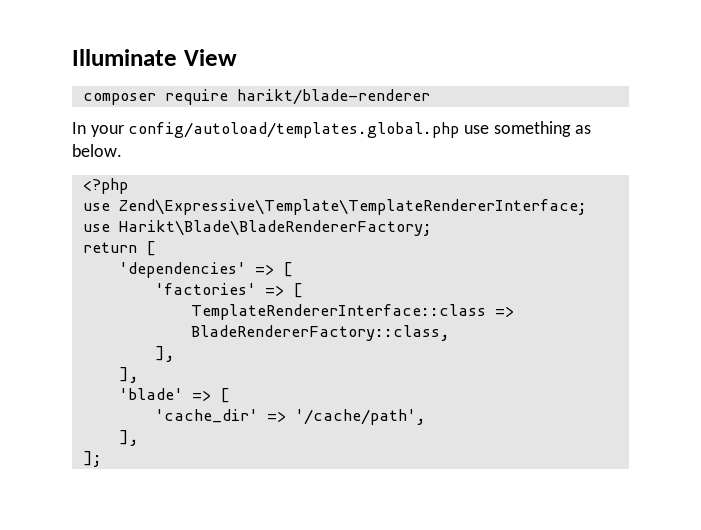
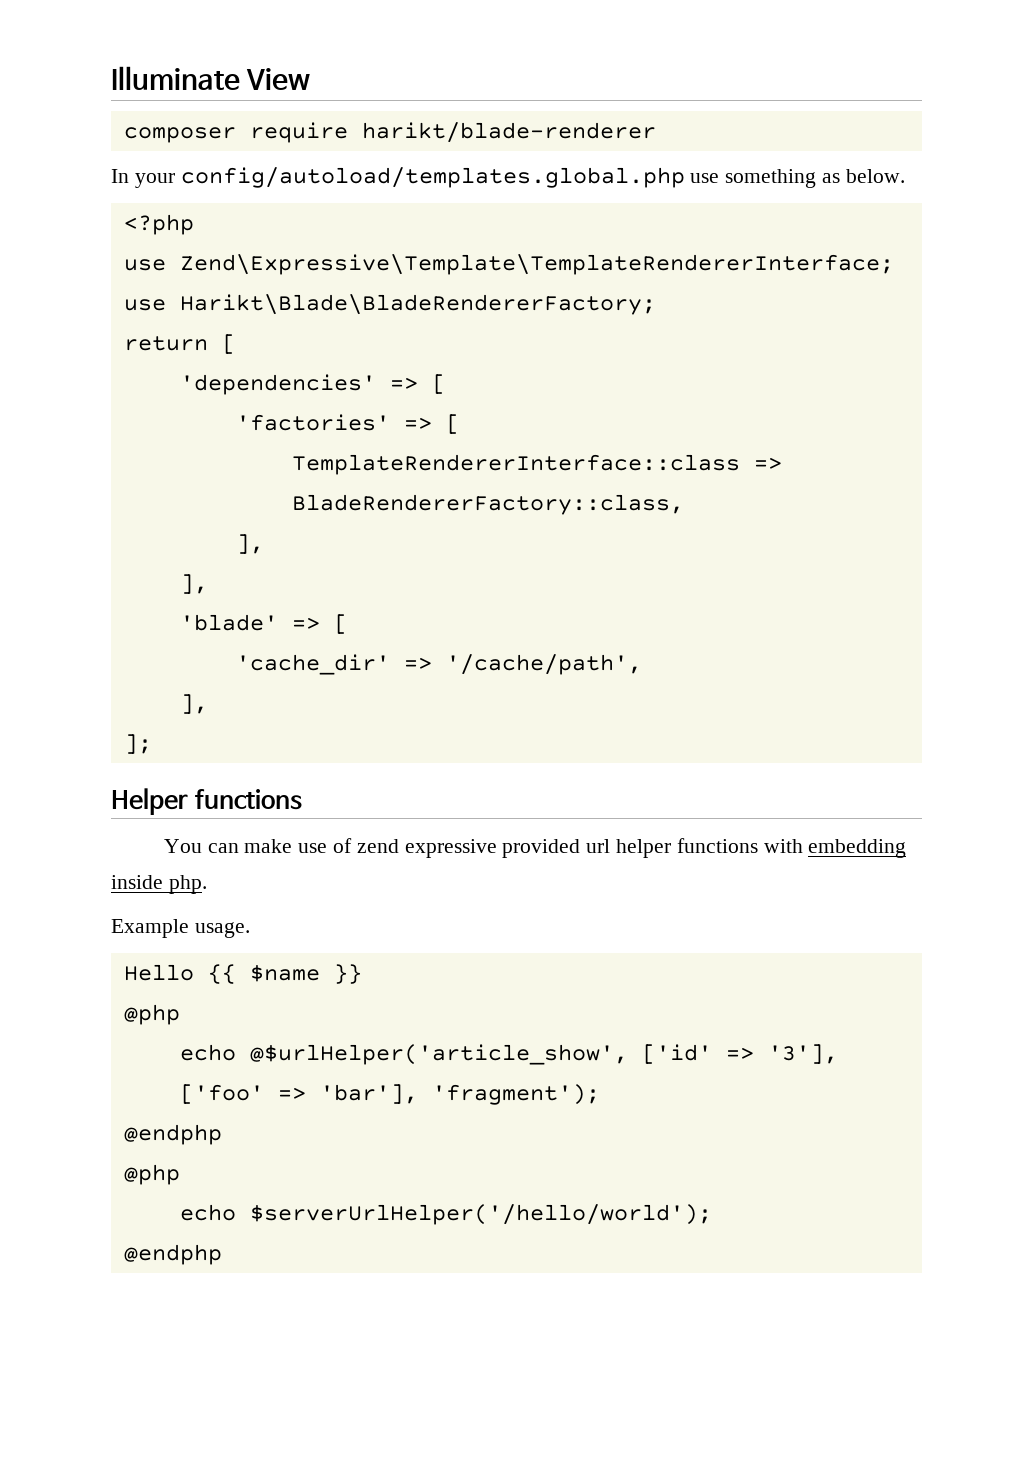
(102, 459) none -> [111,788,302,815] [163,838,907,858] [111,875,207,894] [111,919,250,938] [123,964,362,984] [123,1004,180,1025] [179,1044,838,1065] [179,1084,600,1105] [123,1124,222,1145] [123,1164,180,1185] [179,1204,712,1225] [123,1244,222,1265] // Helper functions // You can make use of zend expressive provided url helper functions with embedding inside php. // Example usage. // Hello {{ $name }} // @php // echo @$urlHelper('article_show', ['id' => '3'], ['foo' => 'bar'], 'fragment'); // @endphp // @php // echo $serverUrlHelper('/hello/world'); // @endphp

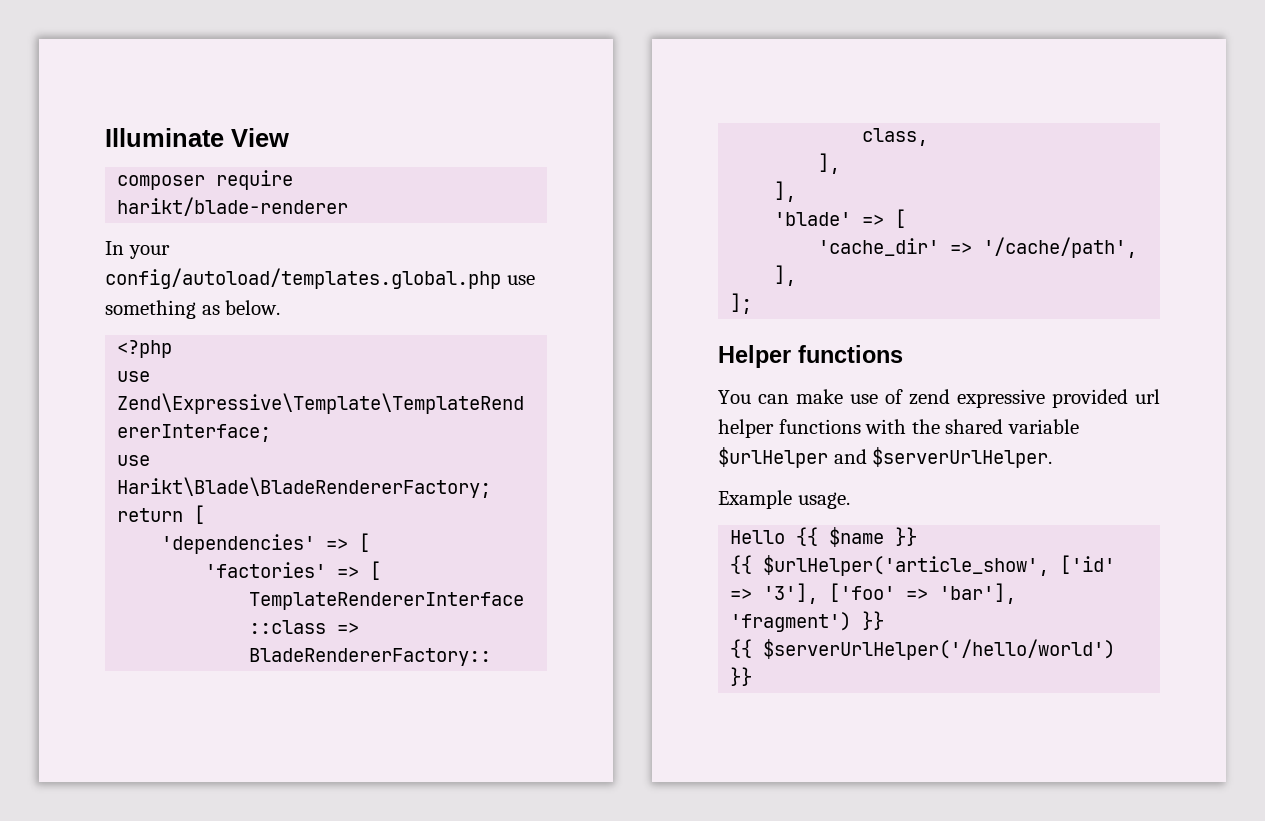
[808,839,907,858] [111,875,207,894] embedding inside php. -> [911,419,1079,434] [718,447,1053,468] the shared variable $urlHelper and $serverUrlHelper.
[123,1004,180,1025] [179,1044,628,1065] @php // echo @$urlHelper('article_show', -> [730,555,1050,576] {{ $urlHelper('article_show',
[431,1084,600,1105] [123,1124,222,1145] [123,1164,180,1185] [179,1204,712,1225] [123,1244,222,1265] 'fragment'); // @endphp // @php // echo $serverUrlHelper('/hello/world'); // @endphp -> [730,611,885,632] [730,639,1116,660] [730,667,753,686] 'fragment') }} // {{ $serverUrlHelper('/hello/world') }}

